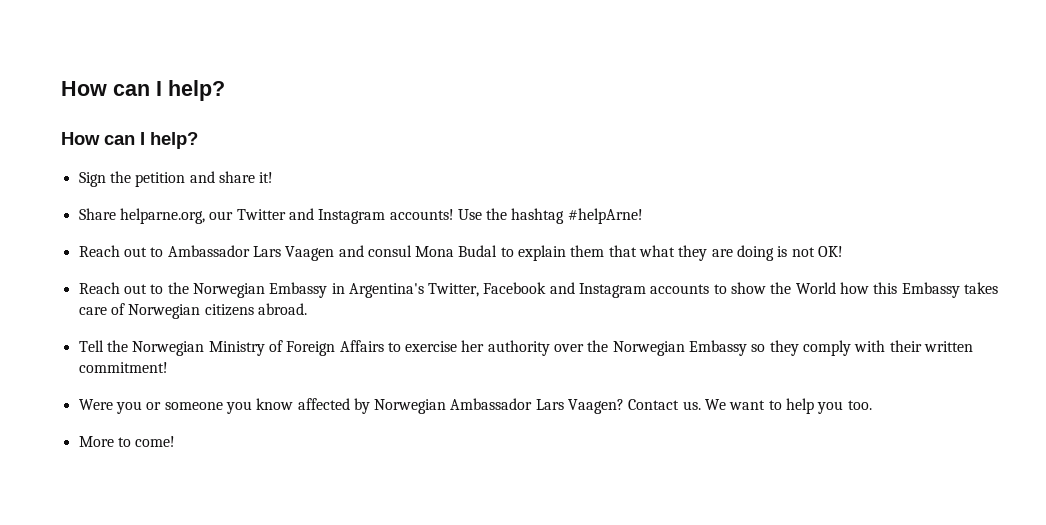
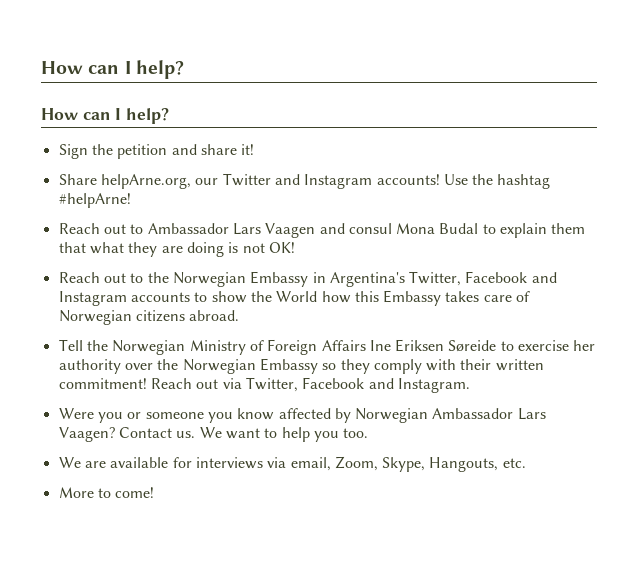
[119,208,205,224] helparne.org, -> [100,174,191,189] helpArne.org,
(384, 346) none -> [369,339,497,352] Ine Eriksen Søreide
(168, 367) none -> [150,377,470,393] Reach out via Twitter, Facebook and Instagram.
(872, 405) none -> [58,456,526,472] // We are available for interviews via email, Zoom, Skype, Hangouts, etc.

